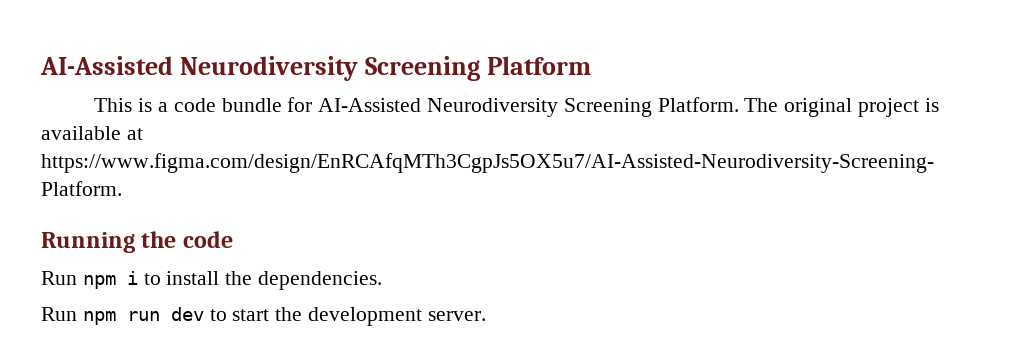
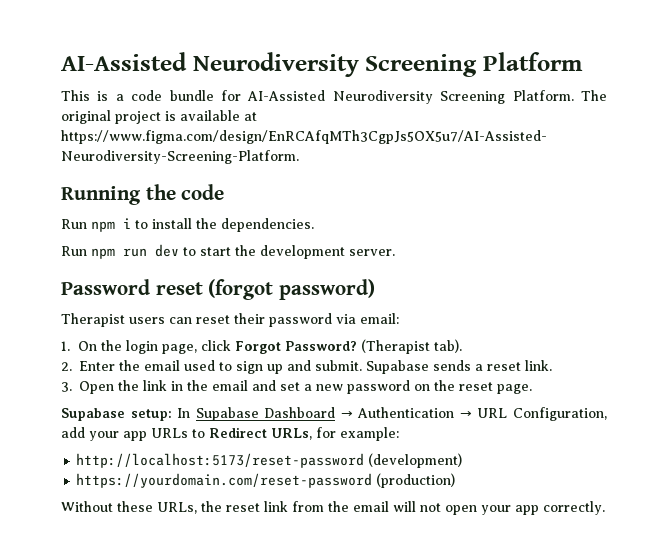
(486, 316) none -> [61,279,376,300] [61,313,399,327] [61,339,463,354] [61,360,552,374] [61,380,532,394] [61,407,607,421] [61,427,399,441] [76,453,463,468] [76,473,456,488] [61,501,605,515] // Password reset (forgot password) // Therapist users can reset their password via email: // 1. On the login page, click Forgot Password? (Therapist tab). // 2. Enter the email used to sign up and submit. Supabase sends a reset link. // 3. Open the link in the email and set a new password on the reset page. // Supabase setup: In Supabase Dashboard → Authentication → URL Configuration, add your app URLs to Redirect URLs, for example: // http://localhost:5173/reset-password (development) // https://yourdomain.com/reset-password (production) // Without these URLs, the reset link from the email will not open your app correctly.

